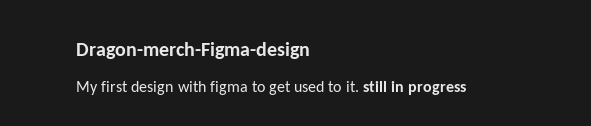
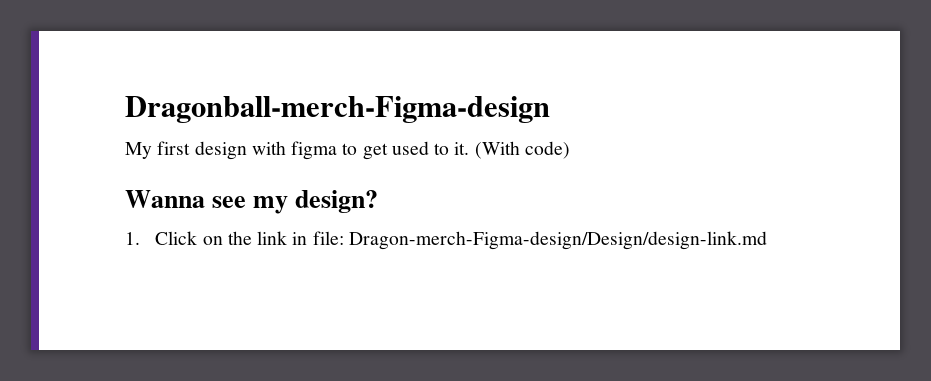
[76,42,310,59] Dragon-merch-Figma-design -> [125,96,550,123] Dragonball-merch-Figma-design
[362,81,467,95] still in progress -> [474,141,570,159] [125,190,379,214] [125,231,767,250] (With code) // Wanna see my design? // 1. Click on the link in file: Dragon-merch-Figma-design/Design/design-link.md

